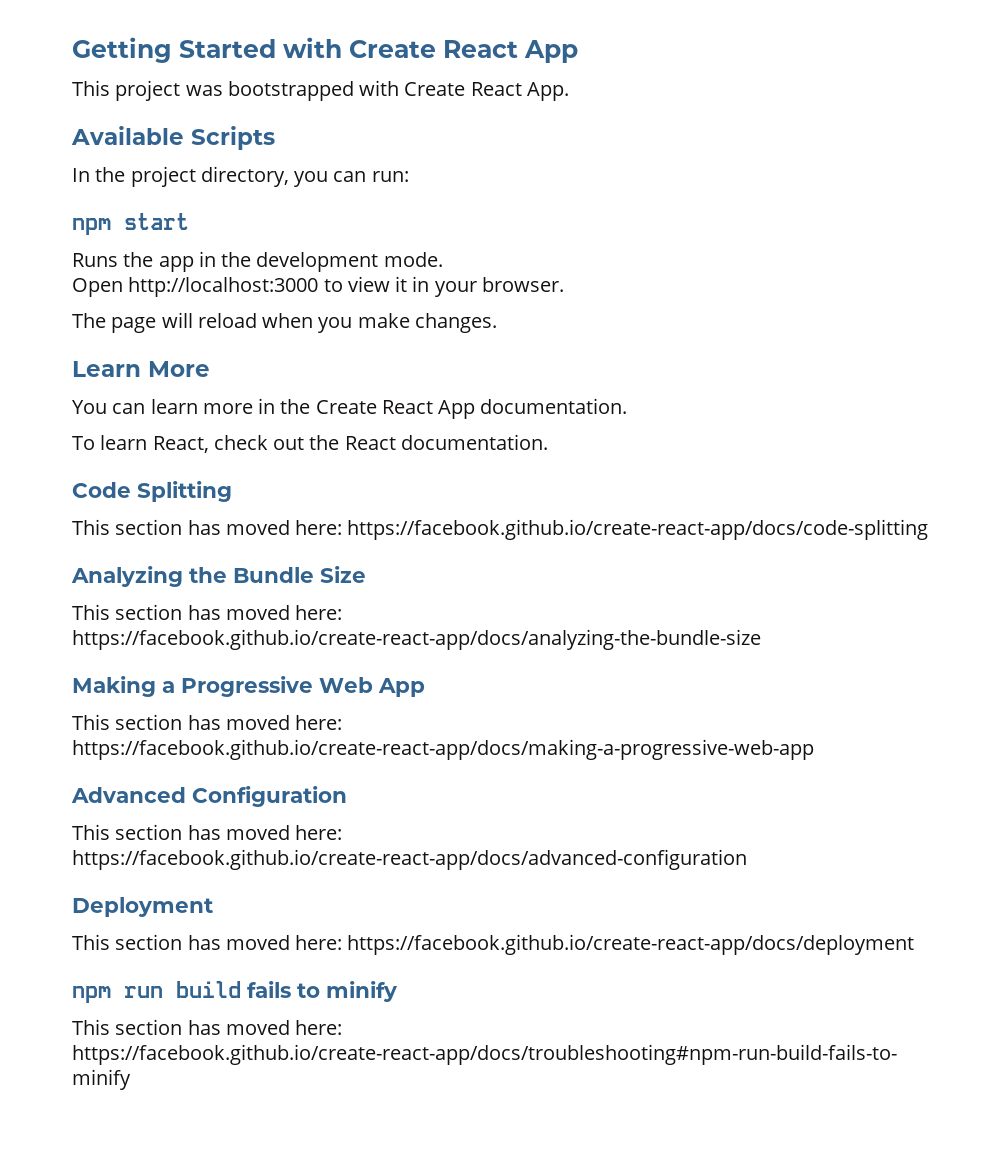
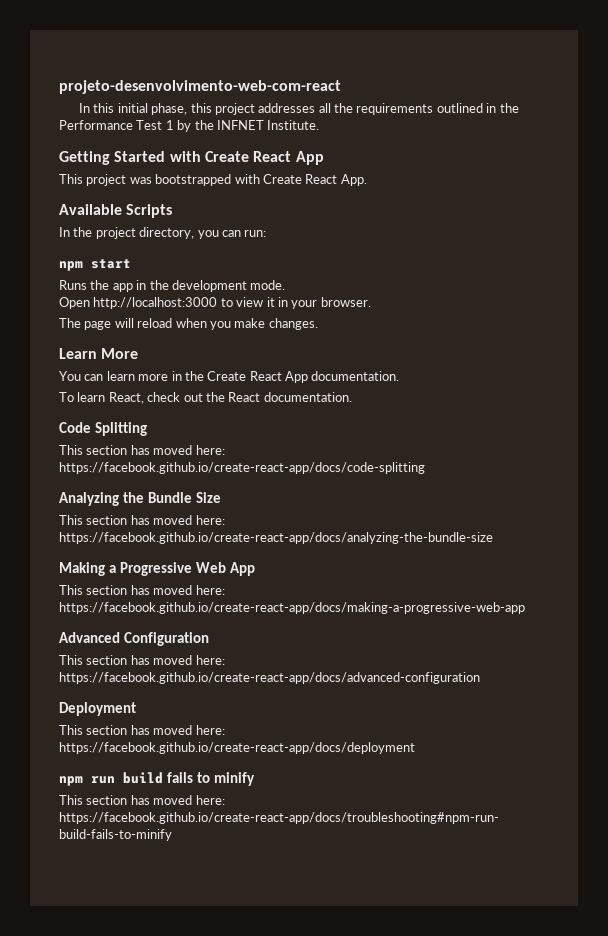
(72, 50) none -> [59,80,341,94] [79,103,519,115] [59,120,320,132] projeto-desenvolvimento-web-com-react // In this initial phase, this project addresses all the requirements outlined in the Performance Test 1 by the INFNET Institute. //

